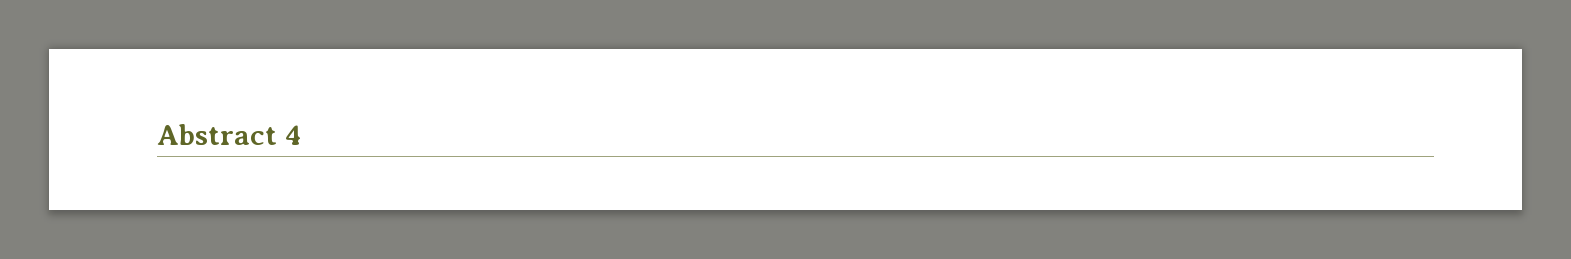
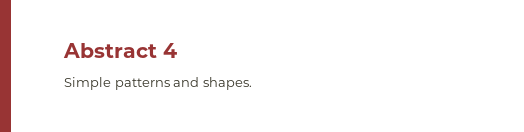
(302, 135) none -> [64,77,252,90] // Simple patterns and shapes.

